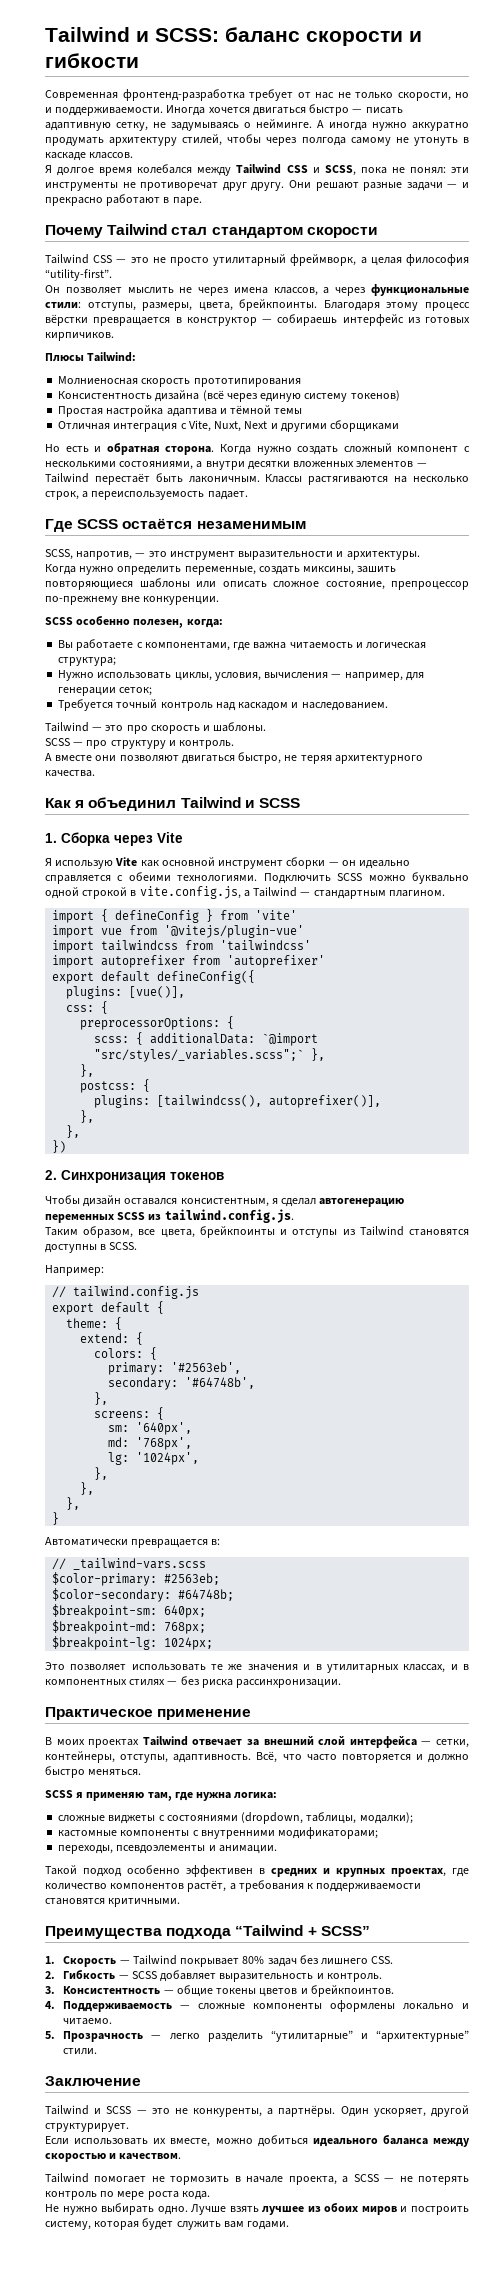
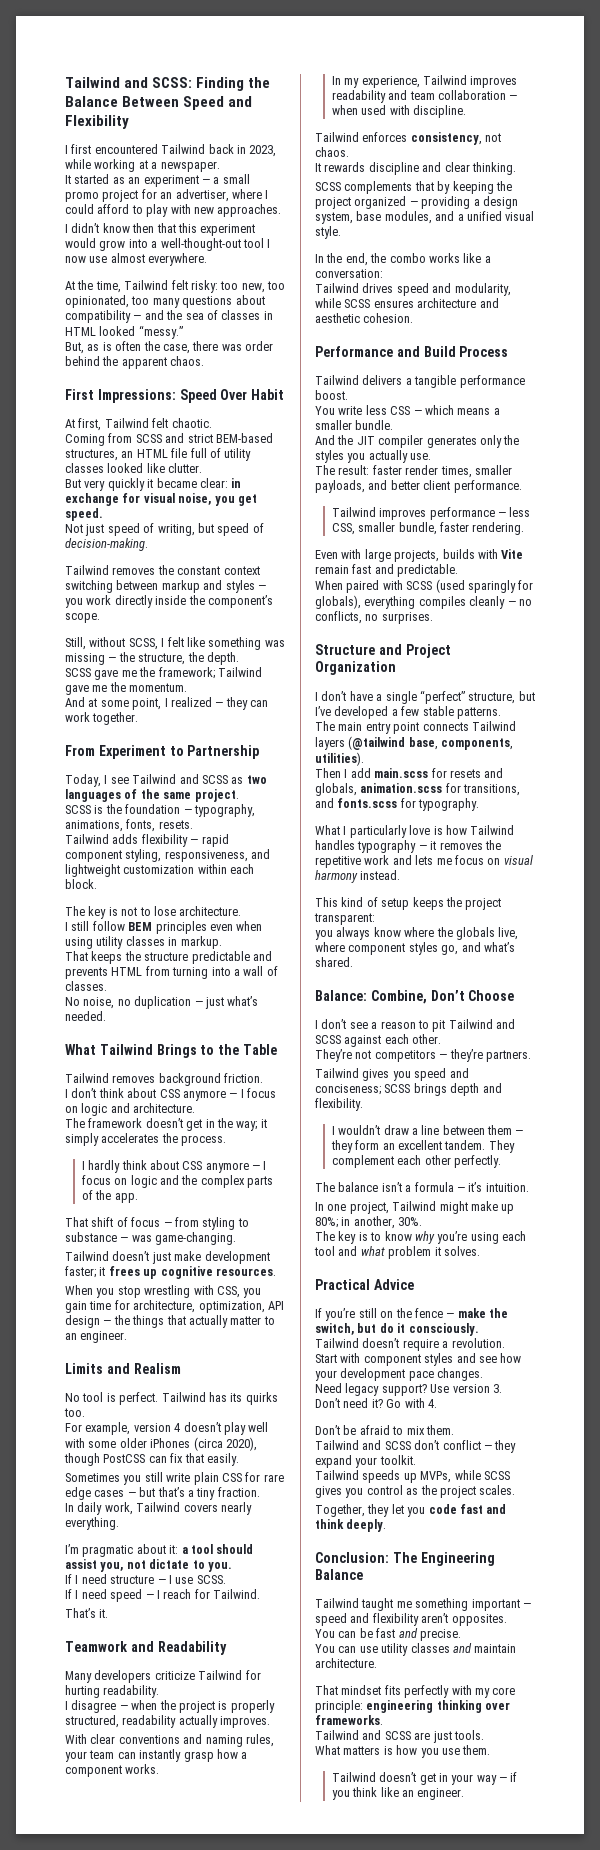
[45,27,422,46] [45,53,139,68] [45,89,469,101] [45,104,403,116] [45,119,469,131] [45,134,469,146] [45,152,134,161] [45,164,469,176] [45,180,470,191] [45,194,202,206] [45,224,378,238] [45,254,469,266] [45,269,112,281] [45,284,469,296] [45,299,470,311] [45,314,470,326] [45,332,114,341] [45,352,137,362] [58,376,301,387] [58,390,400,402] [58,405,303,417] [58,420,400,432] [45,442,470,455] [45,461,427,470] [45,473,469,485] [45,491,248,500] [45,518,306,532] [45,549,420,560] [45,564,397,575] [45,578,469,590] [45,596,220,605] [45,615,223,628] [58,639,427,651] [58,657,117,666] [58,670,424,681] [58,687,153,696] [58,699,388,711] [45,722,267,734] [45,738,235,749] [45,752,423,764] [45,770,95,777] [45,797,300,811] [45,832,183,846] [45,857,411,869] [45,872,469,884] [45,886,445,899] [52,909,298,923] [52,925,305,938] [52,940,312,953] [52,955,326,968] [52,970,256,984] [66,986,186,999] [66,1001,109,1014] [80,1016,235,1030] [94,1032,319,1046] [94,1048,326,1062] [80,1064,95,1077] [80,1079,151,1093] [94,1095,382,1108] [80,1110,95,1123] [66,1125,81,1138] [52,1140,67,1153] [45,1170,224,1183] [45,1195,405,1207] [45,1209,294,1223] [45,1226,470,1238] [45,1242,138,1253] [45,1265,104,1276] [52,1286,200,1299] [52,1301,165,1315] [66,1317,123,1330] [80,1332,144,1345] [94,1347,158,1360] [108,1362,242,1375] [108,1377,256,1390] [94,1392,109,1405] [94,1407,165,1420] [108,1422,193,1435] [108,1437,193,1450] [108,1452,200,1465] [94,1467,109,1480] [80,1482,95,1495] [66,1497,81,1510] [52,1512,60,1525] [45,1537,221,1548] [52,1558,207,1570] [52,1572,221,1586] [52,1588,235,1602] [52,1604,207,1618] [52,1620,207,1634] [52,1636,214,1650] [45,1662,470,1673] [45,1676,342,1688] [45,1707,252,1720] [45,1735,470,1748] [45,1751,469,1763] [45,1766,142,1778] [45,1790,278,1801] [58,1812,413,1824] [58,1827,379,1839] [58,1845,277,1854] [45,1865,469,1877] [45,1880,422,1892] [45,1898,181,1907] [45,1925,370,1939] [45,1955,394,1967] [45,1969,382,1982] [45,1985,394,1997] [45,2000,469,2012] [63,2018,113,2025] [45,2030,469,2042] [63,2048,98,2055] [45,2076,141,2086] [45,2105,470,2117] [45,2123,129,2132] [45,2134,470,2147] [45,2153,182,2162] [45,2173,469,2185] [45,2191,210,2200] [45,2202,470,2215] [45,2218,290,2230] Tailwind и SCSS: баланс скорости и гибкости // Современная фронтенд-разработка требует от нас не только скорости, но и поддерживаемости. Иногда хочется двигаться быстро — писать адаптивную сетку, не задумываясь о нейминге. А иногда нужно аккуратно продумать архитектуру стилей, чтобы через полгода самому не утонуть в каскаде классов. // Я долгое время колебался между Tailwind CSS и SCSS, пока не понял: эти инструменты не противоречат друг другу. Они решают разные задачи — и прекрасно работают в паре. // Почему Tailwind стал стандартом скорости // Tailwind CSS — это не просто утилитарный фреймворк, а целая философия “utility-first”. // Он позволяет мыслить не через имена классов, а через функциональные стили: отступы, размеры, цвета, брейкпоинты. Благодаря этому процесс вёрстки превращается в конструктор — собираешь интерфейс из готовых кирпичиков. // Плюсы Tailwind: // Молниеносная скорость прототипирования // Консистентность дизайна (всё через единую систему токенов) // Простая настройка адаптива и тёмной темы // Отличная интеграция с Vite, Nuxt, Next и другими сборщиками // Но есть и обратная сторона. Когда нужно создать сложный компонент с несколькими состояниями, а внутри десятки вложенных элементов — Tailwind перестаёт быть лаконичным. Классы растягиваются на несколько строк, а переиспользуемость падает. // Где SCSS остаётся незаменимым // SCSS, напротив, — это инструмент выразительности и архитектуры. // Когда нужно определить переменные, создать миксины, зашить повторяющиеся шаблоны или описать сложное состояние, препроцессор по-прежнему вне конкуренции. // SCSS особенно полезен, когда: // Вы работаете с компонентами, где важна читаемость и логическая структура; // Нужно использовать циклы, условия, вычисления — например, для генерации сеток; // Требуется точный контроль над каскадом и наследованием. // Tailwind — это про скорость и шаблоны. // SCSS — про структуру и контроль. // А вместе они позволяют двигаться быстро, не теряя архитектурного качества. // Как я объединил Tailwind и SCSS // 1. Сборка через Vite // Я использую Vite как основной инструмент сборки — он идеально справляется с обеими технологиями. Подключить SCSS можно буквально одной строкой в vite.config.js, а Tailwind — стандартным плагином. // import { defineConfig } from 'vite' // import vue from '@vitejs/plugin-vue' // import tailwindcss from 'tailwindcss' // import autoprefixer from 'autoprefixer' // export default defineConfig({ // plugins: [vue()], // css: { // preprocessorOptions: { // scss: { additionalData: `@import "src/styles/_variables.scss";` }, // }, // postcss: { // plugins: [tailwindcss(), autoprefixer()], // }, // }, // }) // 2. Синхронизация токенов // Чтобы дизайн оставался консистентным, я сделал автогенерацию переменных SCSS из tailwind.config.js. // Таким образом, все цвета, брейкпоинты и отступы из Tailwind становятся доступны в SCSS. // Например: // // tailwind.config.js // export default { // theme: { // extend: { // colors: { // primary: '#2563eb', // secondary: '#64748b', // }, // screens: { // sm: '640px', // md: '768px', // lg: '1024px', // }, // }, // }, // } // Автоматически превращается в: // // _tailwind-vars.scss // $color-primary: #2563eb; // $color-secondary: #64748b; // $breakpoint-sm: 640px; // $breakpoint-md: 768px; // $breakpoint-lg: 1024px; // Это позволяет использовать те же значения и в утилитарных классах, и в компонентных стилях — без риска рассинхронизации. // Практическое применение // В моих проектах Tailwind отвечает за внешний слой интерфейса — сетки, контейнеры, отступы, адаптивность. Всё, что часто повторяется и должно быстро меняться. // SCSS я применяю там, где нужна логика: // сложные виджеты с состояниями (dropdown, таблицы, модалки); // кастомные компоненты с внутренними модификаторами; // переходы, псевдоэлементы и анимации. // Такой подход особенно эффективен в средних и крупных проектах, где количество компонентов растёт, а требования к поддерживаемости становятся критичными. // Преимущества подхода “Tailwind + SCSS” // 1. Скорость — Tailwind покрывает 80% задач без лишнего CSS. // 2. Гибкость — SCSS добавляет выразительность и контроль. // 3. Консистентность — общие токены цветов и брейкпоинтов. // 4. Поддерживаемость — сложные компоненты оформлены локально и читаемо. // 5. Прозрачность — легко разделить “утилитарные” и “архитектурные” стили. // Заключение // Tailwind и SCSS — это не конкуренты, а партнёры. Один ускоряет, другой структурирует. // Если использовать их вместе, можно добиться идеального баланса между скоростью и качеством. // Tailwind помогает не тормозить в начале проекта, а SCSS — не потерять контроль по мере роста кода. // Не нужно выбирать одно. Лучше взять лучшее из обоих миров и построить систему, которая будет служить вам годами. -> [65,77,271,91] [65,96,253,110] [65,115,129,129] [65,144,277,157] [65,159,220,172] [65,174,250,187] [65,189,269,202] [65,204,282,217] [65,223,256,236] [65,238,271,251] [65,253,208,266] [65,280,285,293] [65,295,265,308] [65,310,273,323] [65,325,183,339] [65,341,273,354] [65,356,205,369] [65,389,285,403] [65,418,212,431] [65,433,273,446] [65,448,252,461] [65,463,203,473] [65,478,242,491] [65,493,257,506] [65,508,103,521] [65,523,264,536] [65,538,148,551] [65,565,260,575] [65,580,266,593] [65,595,273,608] [65,613,100,623] [65,637,285,650] [65,652,239,665] [65,667,262,680] [65,682,188,695] [65,697,268,710] [65,712,139,725] [65,745,260,759] [65,774,267,787] [65,789,239,802] [65,804,255,817] [65,819,193,832] [65,834,229,847] [65,849,271,862] [65,864,255,877] [65,879,97,889] [65,906,242,919] [65,921,263,934] [65,936,222,949] [65,951,272,964] [65,966,278,979] [65,981,107,991] [65,996,259,1009] [65,1011,106,1021] [65,1044,277,1058] [65,1073,264,1086] [65,1088,276,1101] [65,1103,196,1116] [65,1118,267,1131] [65,1133,227,1146] [81,1160,267,1173] [81,1175,274,1188] [81,1190,138,1203] [65,1217,249,1230] [65,1232,237,1245] [65,1251,270,1264] [65,1266,276,1279] [65,1285,262,1298] [65,1300,284,1313] [65,1315,275,1328] [65,1331,128,1343] [65,1363,181,1374] [65,1392,278,1405] [64,1408,85,1417] [65,1422,269,1435] [65,1437,257,1451] [64,1453,239,1466] [65,1472,284,1485] [65,1487,260,1500] [65,1502,252,1515] [65,1517,119,1530] [65,1544,254,1557] [65,1559,232,1572] [65,1574,226,1584] [65,1589,260,1602] [65,1608,109,1618] [65,1641,227,1655] [65,1670,261,1683] [65,1685,160,1698] [65,1700,275,1713] [65,1715,271,1728] [65,1734,274,1747] [65,1749,248,1762] [65,1764,160,1777] [331,75,518,88] [331,90,518,103] [331,105,466,118] [315,132,502,145] [315,147,349,157] [315,162,516,175] [315,181,512,194] [315,196,518,209] [315,211,535,224] [315,226,341,239] [315,253,491,266] [315,269,383,278] [315,283,511,296] [315,298,499,308] [315,313,414,323] [315,346,509,357] [315,375,525,388] [315,390,348,400] [315,405,500,415] [315,420,394,430] [315,435,520,448] [315,450,432,463] [315,465,512,478] [315,480,522,493] [331,507,531,520] [331,522,525,535] [315,549,524,562] [315,564,459,577] [315,579,534,593] [315,595,532,609] [315,611,433,624] [315,644,451,658] [315,661,396,675] [315,690,535,704] [315,706,501,719] [315,721,516,734] [315,736,514,750] [315,752,364,766] [315,768,504,778] [315,783,521,796] [315,798,480,811] [315,825,515,838] [315,840,501,853] [315,855,533,868] [315,870,401,883] [315,897,502,910] [314,913,375,925] [315,927,519,940] [315,942,515,955] [315,957,353,967] [315,990,515,1004] [315,1019,515,1032] [315,1034,442,1047] [315,1049,531,1062] [315,1068,469,1081] [315,1083,502,1096] [315,1098,363,1111] [331,1125,524,1135] [330,1140,515,1153] [331,1155,501,1168] [315,1182,529,1192] [315,1201,515,1214] [315,1216,423,1229] [315,1231,526,1244] [314,1246,480,1259] [315,1279,414,1290] [315,1308,508,1321] [315,1323,479,1336] [315,1338,505,1351] [315,1353,522,1366] [315,1368,484,1381] [315,1383,502,1396] [315,1398,437,1408] [315,1425,454,1435] [315,1440,517,1453] [315,1455,416,1468] [315,1470,510,1483] [315,1485,516,1498] [315,1504,507,1517] [315,1519,387,1532] [315,1552,495,1566] [315,1569,363,1580] [315,1598,531,1611] [315,1613,507,1626] [315,1628,461,1641] [315,1643,517,1656] [315,1658,377,1668] [315,1685,516,1698] [315,1700,511,1713] [315,1715,383,1725] [315,1730,484,1743] [315,1745,491,1758] [331,1772,518,1785] [331,1787,465,1800] Tailwind and SCSS: Finding the Balance Between Speed and Flexibility // I first encountered Tailwind back in 2023, while working at a newspaper. // It started as an experiment — a small promo project for an advertiser, where I could afford to play with new approaches. // I didn’t know then that this experiment would grow into a well-thought-out tool I now use almost everywhere. // At the time, Tailwind felt risky: too new, too opinionated, too many questions about compatibility — and the sea of classes in HTML looked “messy.” // But, as is often the case, there was order behind the apparent chaos. // First Impressions: Speed Over Habit // At first, Tailwind felt chaotic. // Coming from SCSS and strict BEM-based structures, an HTML file full of utility classes looked like clutter. // But very quickly it became clear: in exchange for visual noise, you get speed. // Not just speed of writing, but speed of decision-making. // Tailwind removes the constant context switching between markup and styles — you work directly inside the component’s scope. // Still, without SCSS, I felt like something was missing — the structure, the depth. // SCSS gave me the framework; Tailwind gave me the momentum. // And at some point, I realized — they can work together. // From Experiment to Partnership // Today, I see Tailwind and SCSS as two languages of the same project. // SCSS is the foundation — typography, animations, fonts, resets. // Tailwind adds flexibility — rapid component styling, responsiveness, and lightweight customization within each block. // The key is not to lose architecture. // I still follow BEM principles even when using utility classes in markup. // That keeps the structure predictable and prevents HTML from turning into a wall of classes. // No noise, no duplication — just what’s needed. // What Tailwind Brings to the Table // Tailwind removes background friction. // I don’t think about CSS anymore — I focus on logic and architecture. // The framework doesn’t get in the way; it simply accelerates the process. // I hardly think about CSS anymore — I focus on logic and the complex parts of the app. // That shift of focus — from styling to substance — was game-changing. // Tailwind doesn’t just make development faster; it frees up cognitive resources. // When you stop wrestling with CSS, you gain time for architecture, optimization, API design — the things that actually matter to an engineer. // Limits and Realism // No tool is perfect. Tailwind has its quirks too. // For example, version 4 doesn’t play well with some older iPhones (circa 2020), though PostCSS can fix that easily. // Sometimes you still write plain CSS for rare edge cases — but that’s a tiny fraction. // In daily work, Tailwind covers nearly everything. // I’m pragmatic about it: a tool should assist you, not dictate to you. // If I need structure — I use SCSS. // If I need speed — I reach for Tailwind. // That’s it. // Teamwork and Readability // Many developers criticize Tailwind for hurting readability. // I disagree — when the project is properly structured, readability actually improves. // With clear conventions and naming rules, your team can instantly grasp how a component works. // In my experience, Tailwind improves readability and team collaboration — when used with discipline. // Tailwind enforces consistency, not chaos. // It rewards discipline and clear thinking. // SCSS complements that by keeping the project organized — providing a design system, base modules, and a unified visual style. // In the end, the combo works like a conversation: // Tailwind drives speed and modularity, while SCSS ensures architecture and aesthetic cohesion. // Performance and Build Process // Tailwind delivers a tangible performance boost. // You write less CSS — which means a smaller bundle. // And the JIT compiler generates only the styles you actually use. // The result: faster render times, smaller payloads, and better client performance. // Tailwind improves performance — less CSS, smaller bundle, faster rendering. // Even with large projects, builds with Vite remain fast and predictable. // When paired with SCSS (used sparingly for globals), everything compiles cleanly — no conflicts, no surprises. // Structure and Project Organization // I don’t have a single “perfect” structure, but I’ve developed a few stable patterns. // The main entry point connects Tailwind layers (@tailwind base, components, utilities). // Then I add main.scss for resets and globals, animation.scss for transitions, and fonts.scss for typography. // What I particularly love is how Tailwind handles typography — it removes the repetitive work and lets me focus on visual harmony instead. // This kind of setup keeps the project transparent: // you always know where the globals live, where component styles go, and what’s shared. // Balance: Combine, Don’t Choose // I don’t see a reason to pit Tailwind and SCSS against each other. // They’re not competitors — they’re partners. // Tailwind gives you speed and conciseness; SCSS brings depth and flexibility. // I wouldn’t draw a line between them — they form an excellent tandem. They complement each other perfectly. // The balance isn’t a formula — it’s intuition. // In one project, Tailwind might make up 80%; in another, 30%. // The key is to know why you’re using each tool and what problem it solves. // Practical Advice // If you’re still on the fence — make the switch, but do it consciously. // Tailwind doesn’t require a revolution. // Start with component styles and see how your development pace changes. // Need legacy support? Use version 3. // Don’t need it? Go with 4. // Don’t be afraid to mix them. // Tailwind and SCSS don’t conflict — they expand your toolkit. // Tailwind speeds up MVPs, while SCSS gives you control as the project scales. // Together, they let you code fast and think deeply. // Conclusion: The Engineering Balance // Tailwind taught me something important — speed and flexibility aren’t opposites. // You can be fast and precise. // You can use utility classes and maintain architecture. // That mindset fits perfectly with my core principle: engineering thinking over frameworks. // Tailwind and SCSS are just tools. // What matters is how you use them. // Tailwind doesn’t get in your way — if you think like an engineer.

